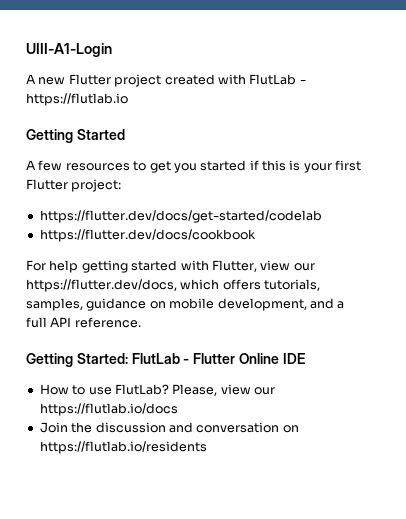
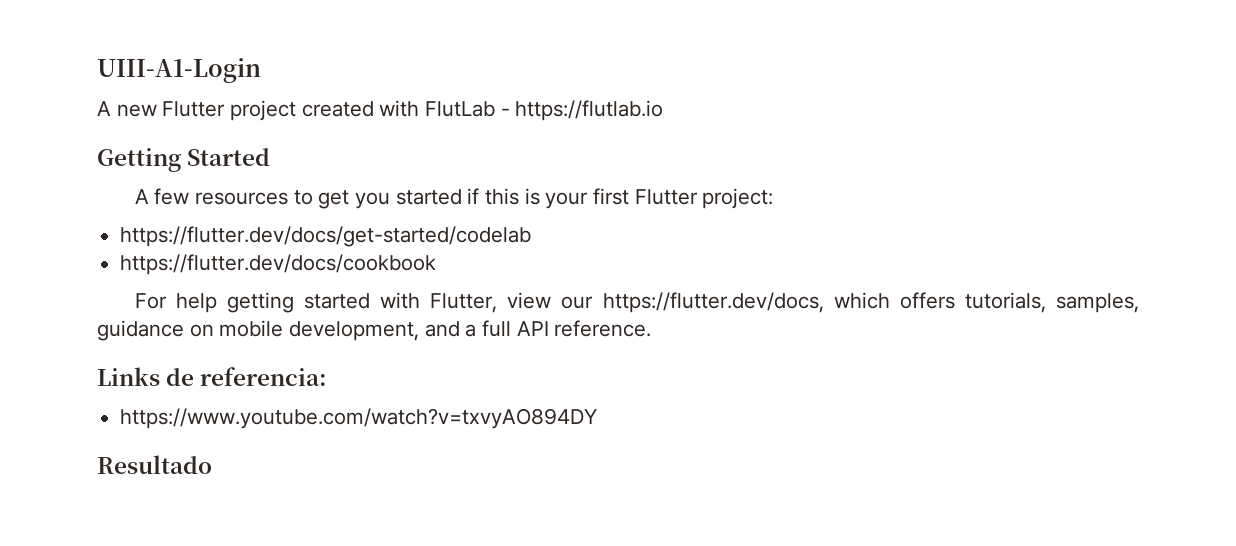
[26,353,305,367] [39,384,275,396] [39,403,178,416] [39,422,299,433] [39,441,207,454] Getting Started: FlutLab - Flutter Online IDE // How to use FlutLab? Please, view our https://flutlab.io/docs // Join the discussion and conversation on https://flutlab.io/residents -> [97,367,328,386] [120,408,598,429] [97,455,212,474] Links de referencia: // https://www.youtube.com/watch?v=txvyAO894DY // Resultado

